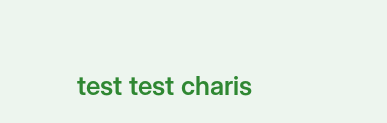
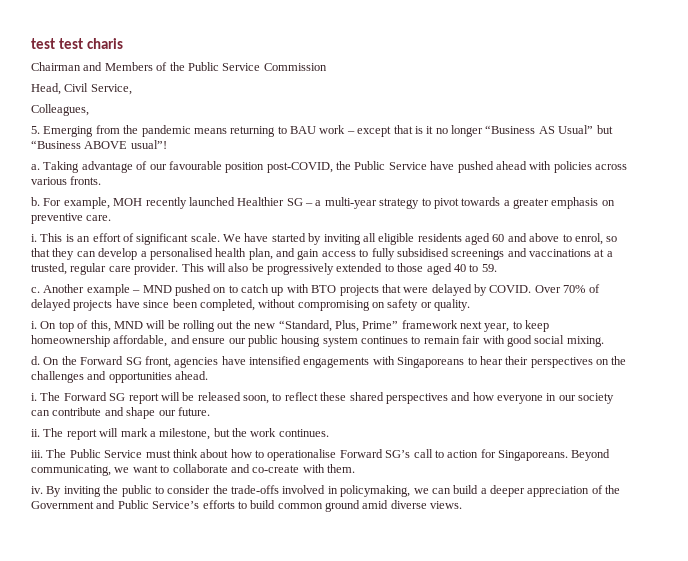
(253, 86) none -> [31,62,327,71] [31,83,132,95] [31,104,89,116] [31,125,613,137] [31,140,167,149] [31,161,627,173] [31,176,102,185] [31,197,615,209] [31,213,112,224] [31,233,618,245] [31,248,613,260] [31,263,497,275] [31,284,600,296] [31,299,471,311] [31,320,550,332] [31,335,604,347] [31,356,627,368] [31,371,209,383] [31,392,615,404] [31,407,210,419] [31,428,329,440] [31,449,611,461] [31,464,355,476] [31,485,621,497] [31,500,463,512] // Chairman and Members of the Public Service Commission // Head, Civil Service, // Colleagues, // 5. Emerging from the pandemic means returning to BAU work – except that is it no longer “Business AS Usual” but “Business ABOVE usual”! // a. Taking advantage of our favourable position post-COVID, the Public Service have pushed ahead with policies across various fronts. // b. For example, MOH recently launched Healthier SG – a multi-year strategy to pivot towards a greater emphasis on preventive care. // i. This is an effort of significant scale. We have started by inviting all eligible residents aged 60 and above to enrol, so that they can develop a personalised health plan, and gain access to fully subsidised screenings and vaccinations at a trusted, regular care provider. This will also be progressively extended to those aged 40 to 59. // c. Another example – MND pushed on to catch up with BTO projects that were delayed by COVID. Over 70% of delayed projects have since been completed, without compromising on safety or quality. // i. On top of this, MND will be rolling out the new “Standard, Plus, Prime” framework next year, to keep homeownership affordable, and ensure our public housing system continues to remain fair with good social mixing. // d. On the Forward SG front, agencies have intensified engagements with Singaporeans to hear their perspectives on the challenges and opportunities ahead. // i. The Forward SG report will be released soon, to reflect these shared perspectives and how everyone in our society can contribute and shape our future. // ii. The report will mark a milestone, but the work continues. // iii. The Public Service must think about how to operationalise Forward SG’s call to action for Singaporeans. Beyond communicating, we want to collaborate and co-create with them. // iv. By inviting the public to consider the trade-offs involved in policymaking, we can build a deeper appreciation of the Government and Public Service’s efforts to build common ground amid diverse views.

